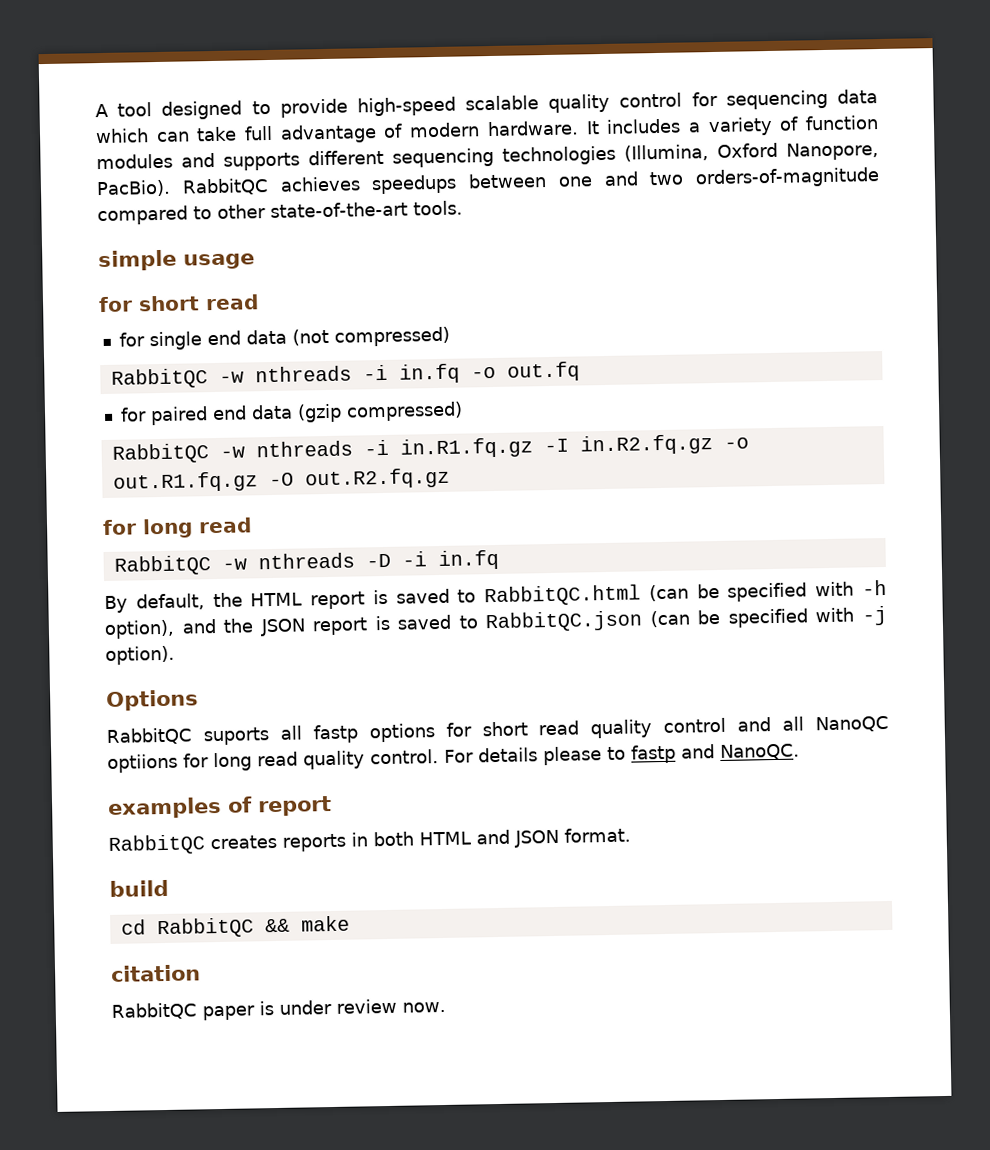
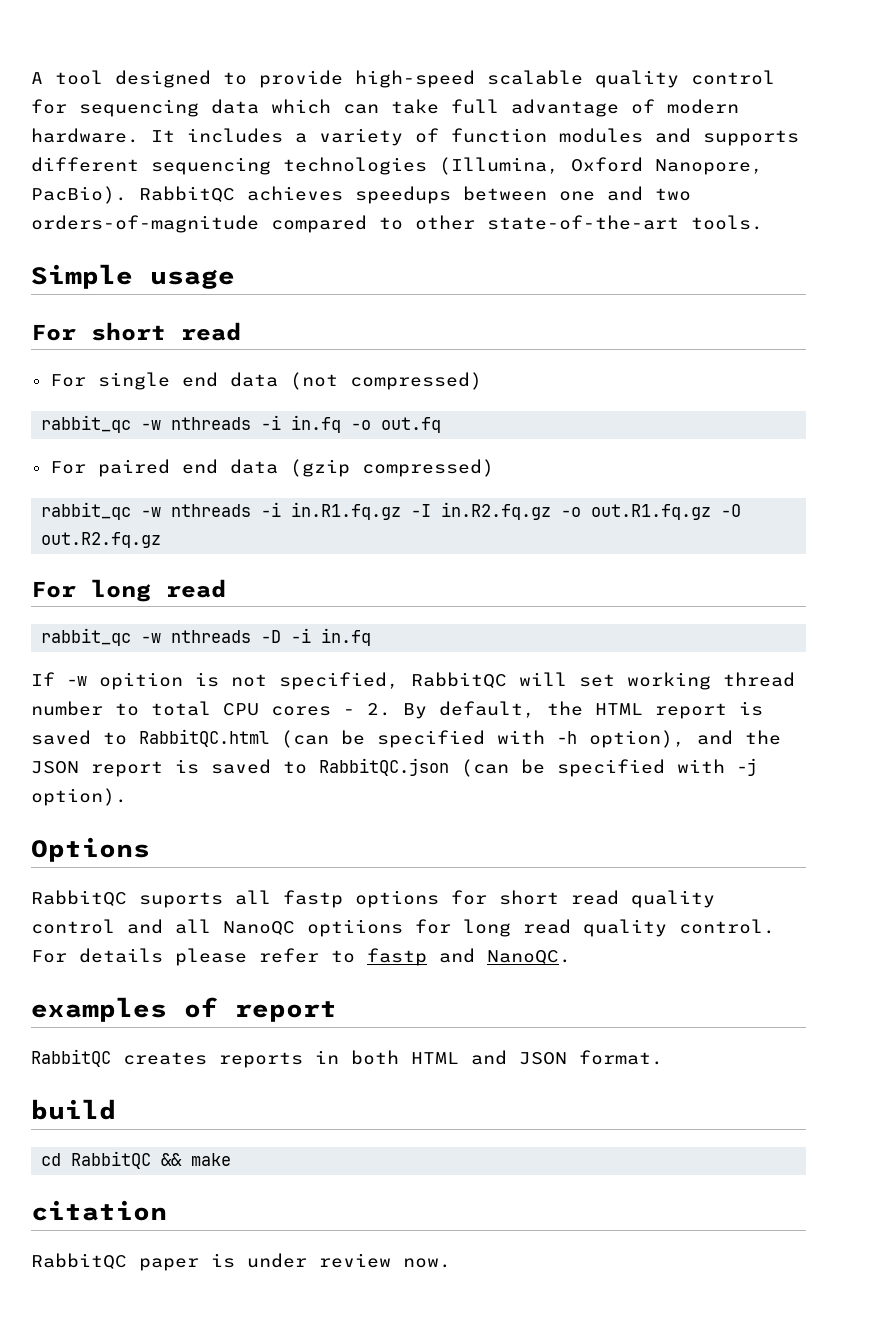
[98,249,177,272] simple -> [31,264,133,289] Simple
[98,296,133,313] for -> [31,324,76,341] For
[118,332,145,347] for -> [49,374,86,387] For
[110,368,208,389] RabbitQC -> [41,415,132,433] rabbit_qc
[119,407,147,422] for -> [49,461,86,474] For
[111,443,209,464] RabbitQC -> [41,502,132,520] rabbit_qc
[102,519,137,536] for -> [31,581,76,598] For
[113,555,211,576] RabbitQC -> [41,628,132,646] rabbit_qc
(499, 560) none -> [31,672,795,690] [31,701,391,716] If -w opition is not specified, RabbitQC will set working thread number to total CPU cores - 2.
(602, 756) none -> [259,948,319,963] refer

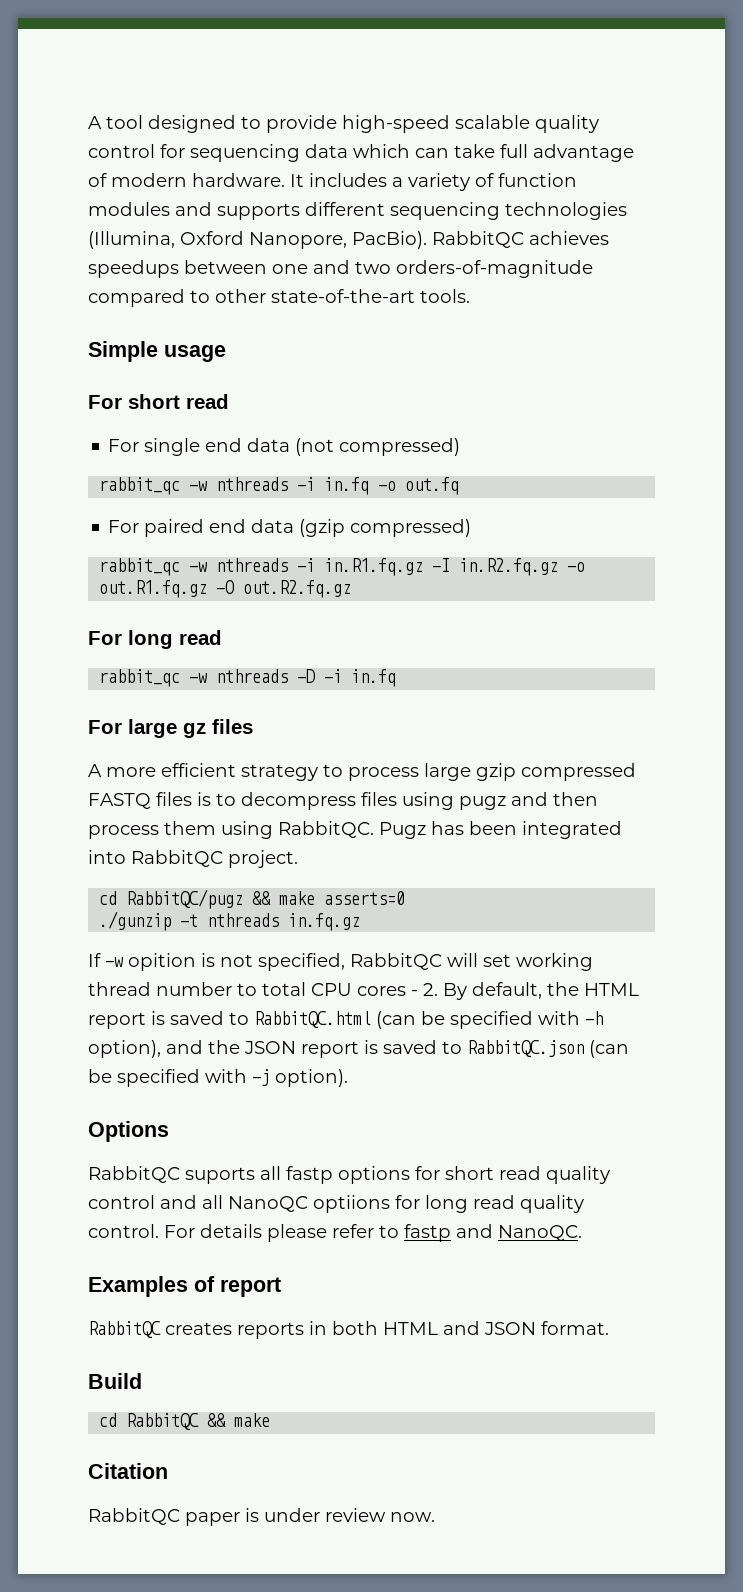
(372, 637) none -> [88,719,253,738] [88,763,636,781] [88,792,598,810] [88,821,622,839] [88,850,298,868] [99,889,406,909] [99,911,361,931] // For large gz files // A more efficient strategy to process large gzip compressed FASTQ files is to decompress files using pugz and then process them using RabbitQC. Pugz has been integrated into RabbitQC project. // cd RabbitQC/pugz && make asserts=0 // ./gunzip -t nthreads in.fq.gz
[31,997,167,1022] examples -> [88,1276,188,1297] Examples
[31,1099,116,1120] build -> [88,1373,142,1389] Build
[31,1200,167,1221] citation -> [88,1463,168,1479] Citation

